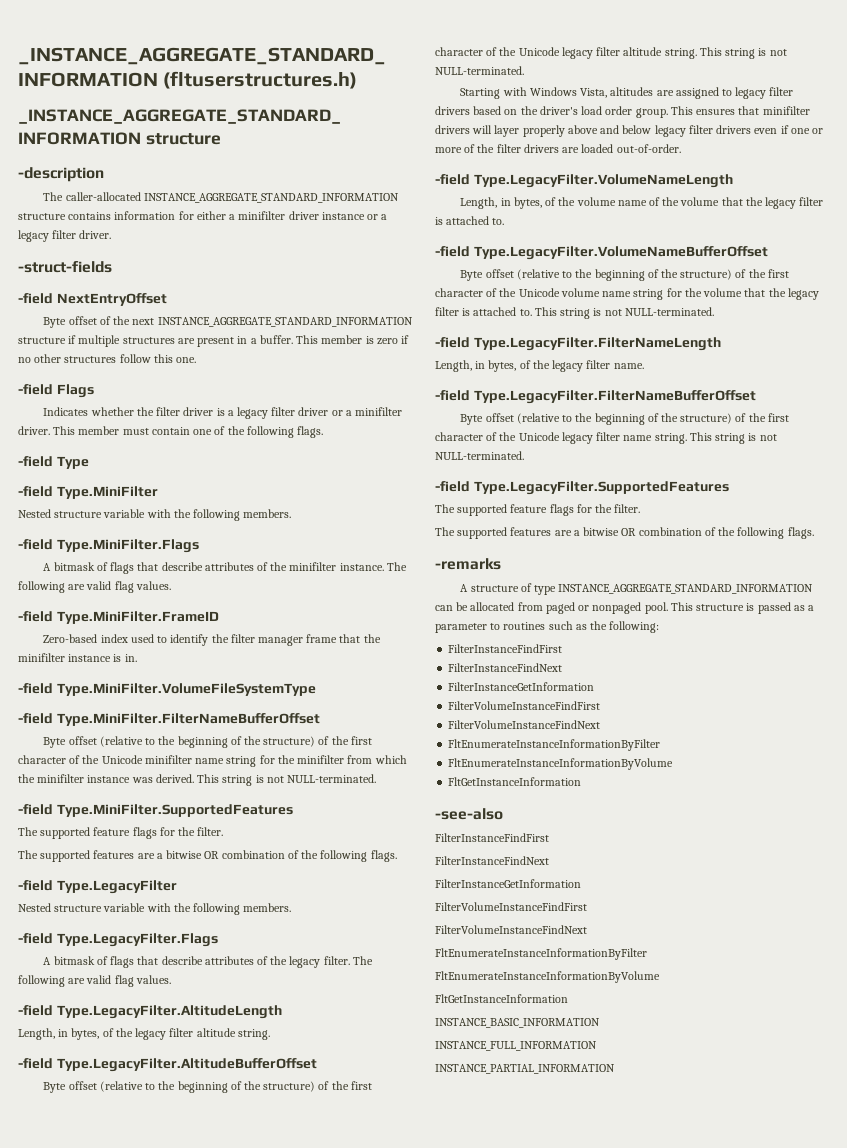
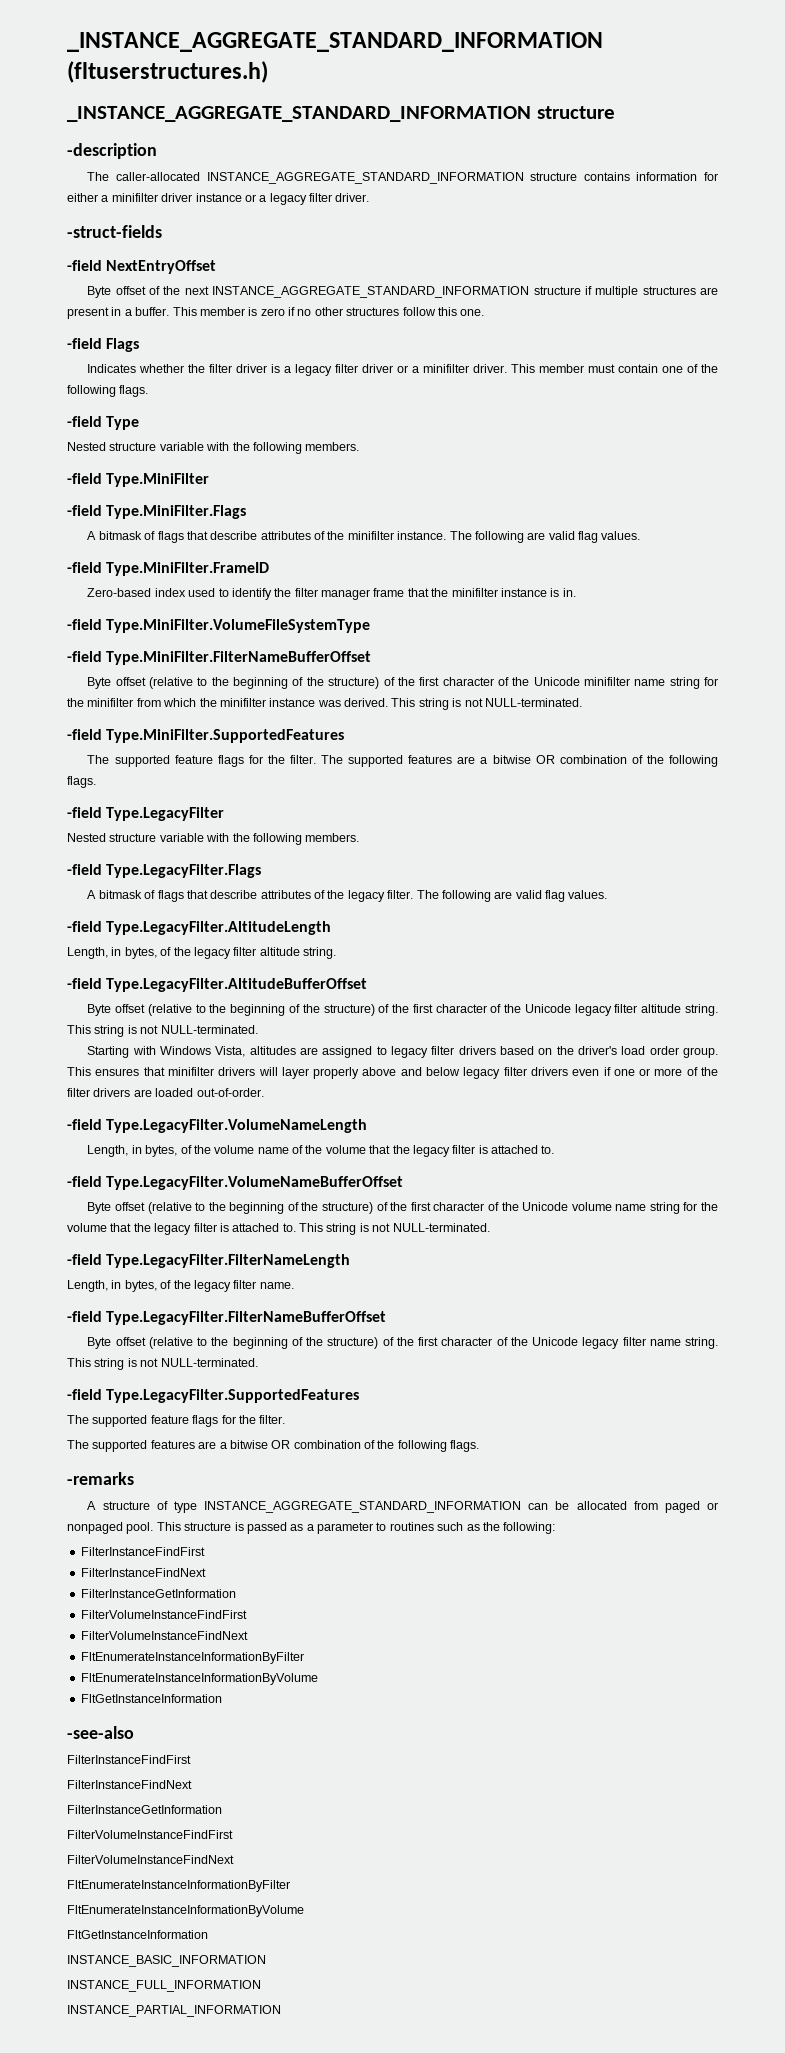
[18,486,158,499] [18,509,292,521] // -field Type.MiniFilter // Nested structure variable with the following members. -> [67,442,360,454] [67,473,210,487] // Nested structure variable with the following members. // -field Type.MiniFilter
(224, 831) // -> (316, 759) none

